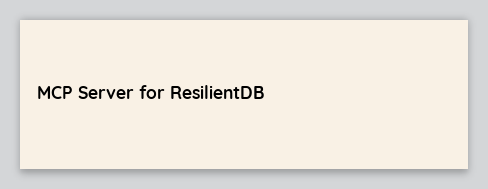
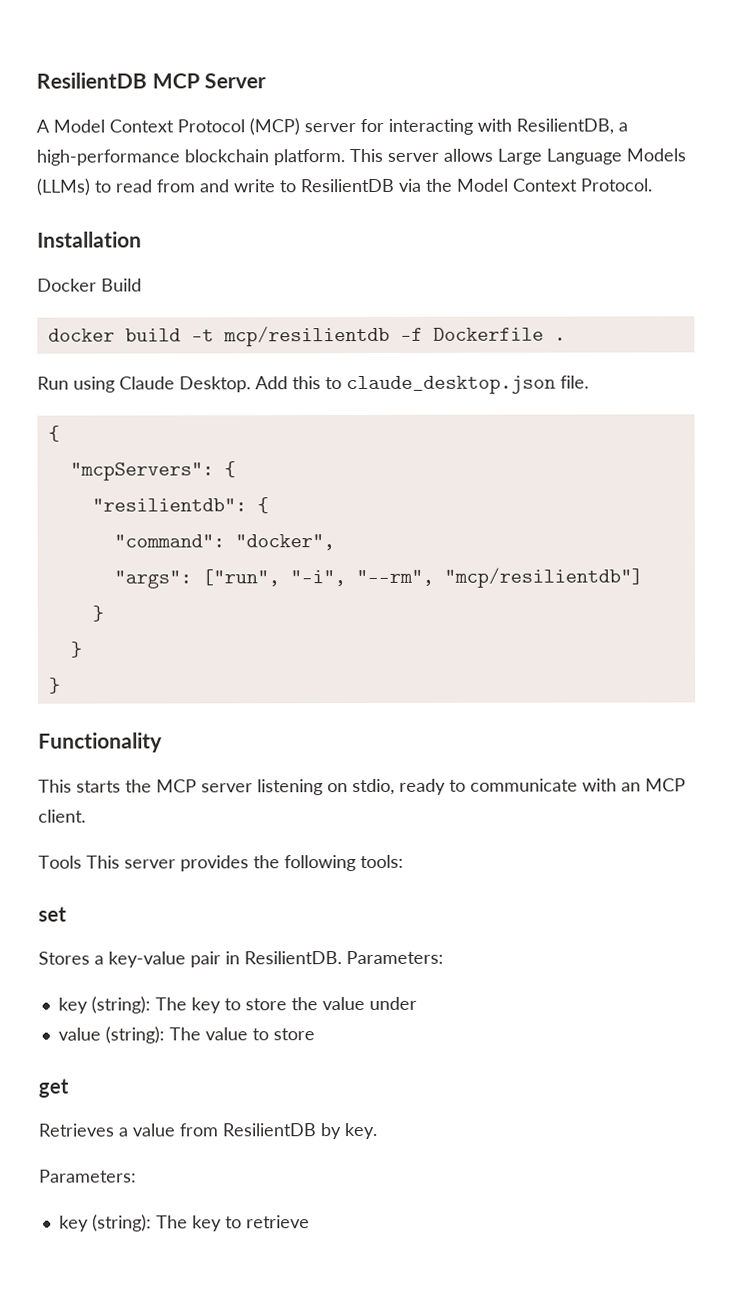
(37, 92) none -> [36,72,147,89] ResilientDB
[139,85,264,99] for ResilientDB -> [36,118,628,136] [36,148,686,166] [36,178,653,196] [37,231,142,248] [37,278,142,292] [47,325,566,347] [37,375,589,395] [47,425,60,442] [69,461,236,481] [91,497,269,514] [113,534,335,551] [113,567,643,589] [91,605,104,622] [69,641,83,658] [48,677,61,694] [38,732,163,753] [38,778,686,796] [38,809,86,823] [38,854,404,872] [38,906,67,922] [38,950,444,968] [57,996,417,1014] [57,1026,315,1044] [38,1078,69,1098] [38,1122,378,1140] [39,1169,137,1183] [58,1214,310,1232] // A Model Context Protocol (MCP) server for interacting with ResilientDB, a high-performance blockchain platform. This server allows Large Language Models (LLMs) to read from and write to ResilientDB via the Model Context Protocol. // Installation // Docker Build // docker build -t mcp/resilientdb -f Dockerfile . // Run using Claude Desktop. Add this to claude_desktop.json file. // { // "mcpServers": { // "resilientdb": { // "command": "docker", // "args": ["run", "-i", "--rm", "mcp/resilientdb"] // } // } // } // Functionality // This starts the MCP server listening on stdio, ready to communicate with an MCP client. // Tools This server provides the following tools: // set // Stores a key-value pair in ResilientDB. Parameters: // key (string): The key to store the value under // value (string): The value to store // get // Retrieves a value from ResilientDB by key. // Parameters: // key (string): The key to retrieve

